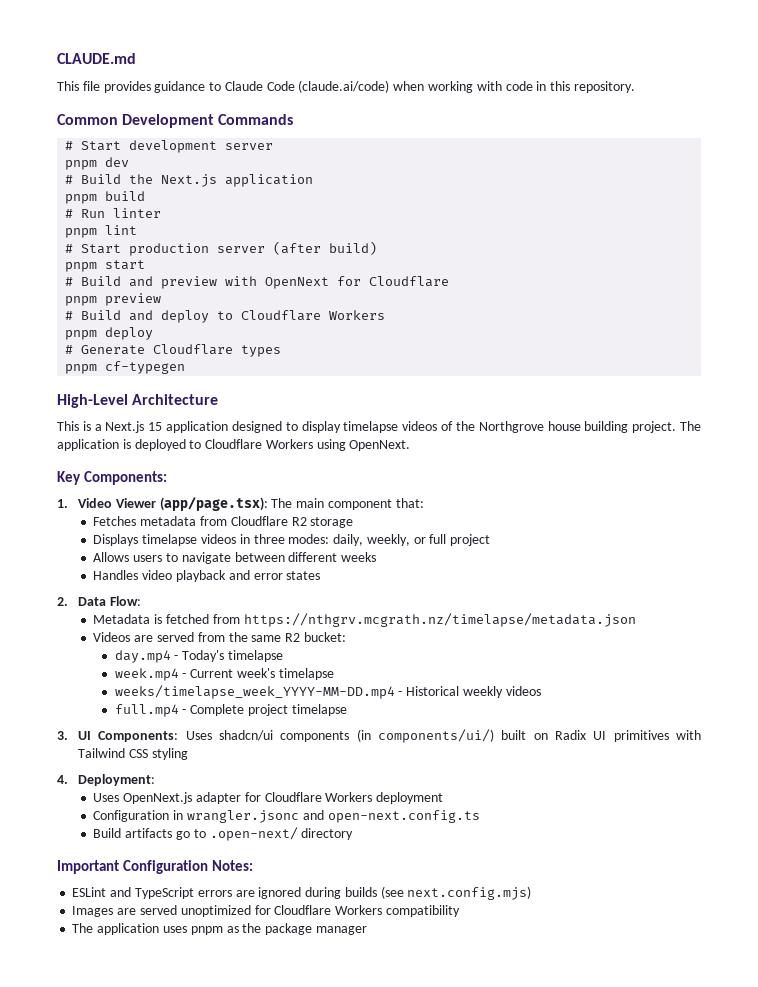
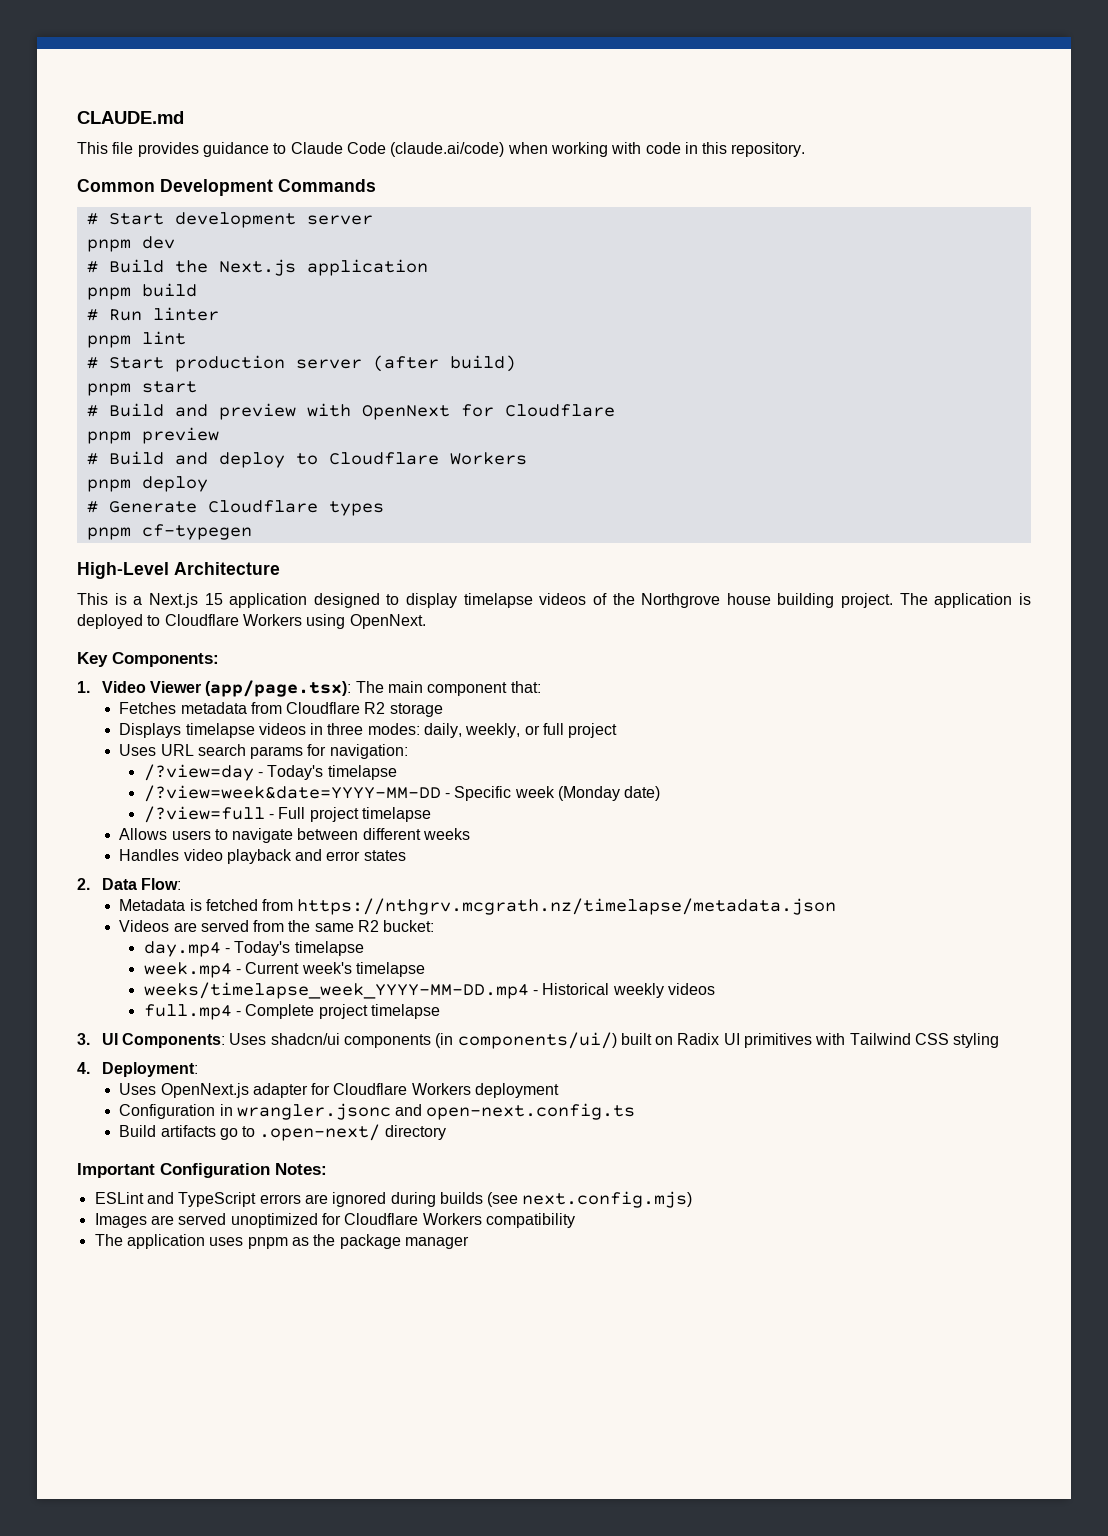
(491, 540) none -> [119,744,408,759] [143,764,397,781] [143,785,661,802] [143,806,432,823] // Uses URL search params for navigation: // /?view=day - Today's timelapse // /?view=week&date=YYYY-MM-DD - Specific week (Monday date) // /?view=full - Full project timelapse

